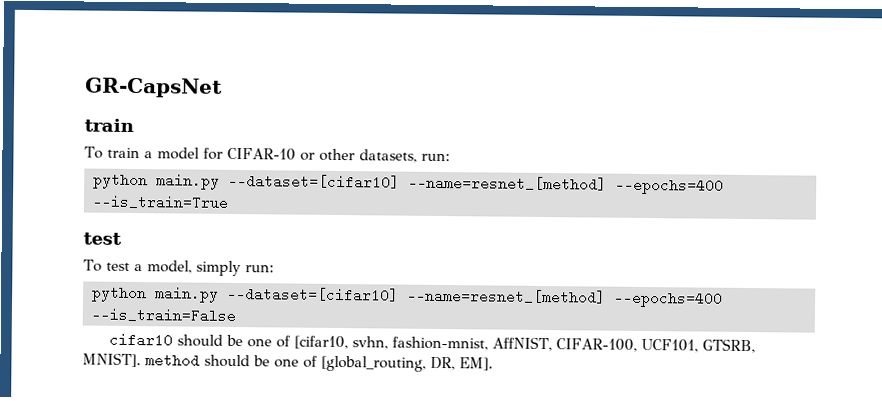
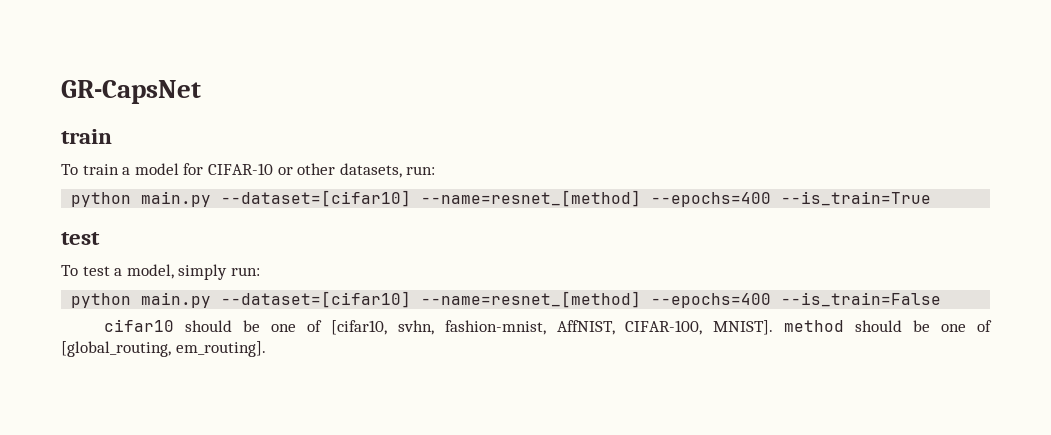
[640,338,755,354] UCF101, GTSRB, -> (703, 327) none
[430,356,493,371] DR, EM]. -> [175,341,266,357] em_routing].

